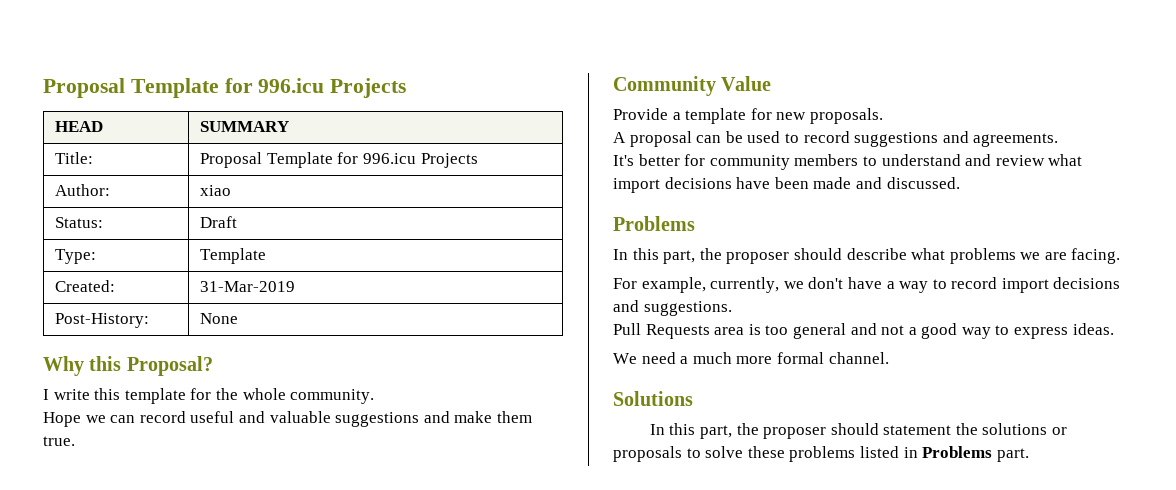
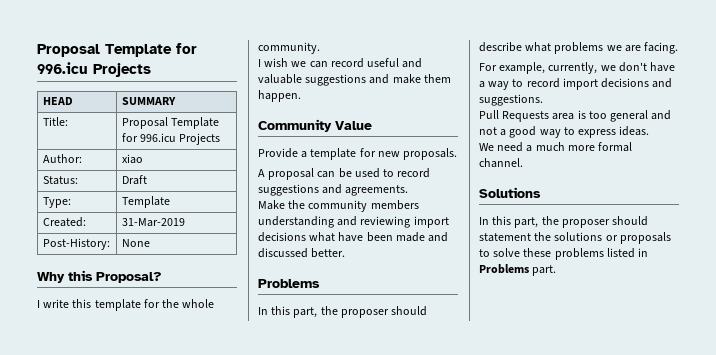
[43,412,81,427] Hope -> [258,58,289,67] I wish
[43,436,75,446] true. -> [258,90,301,102] happen.
[613,154,1083,170] [613,177,732,193] It's better for community members to understand and review what import decisions -> [258,200,419,212] [258,216,449,228] [258,232,336,242] Make the community members understanding and reviewing import decisions what
[886,177,960,189] discussed. -> [258,248,346,258] discussed better.

